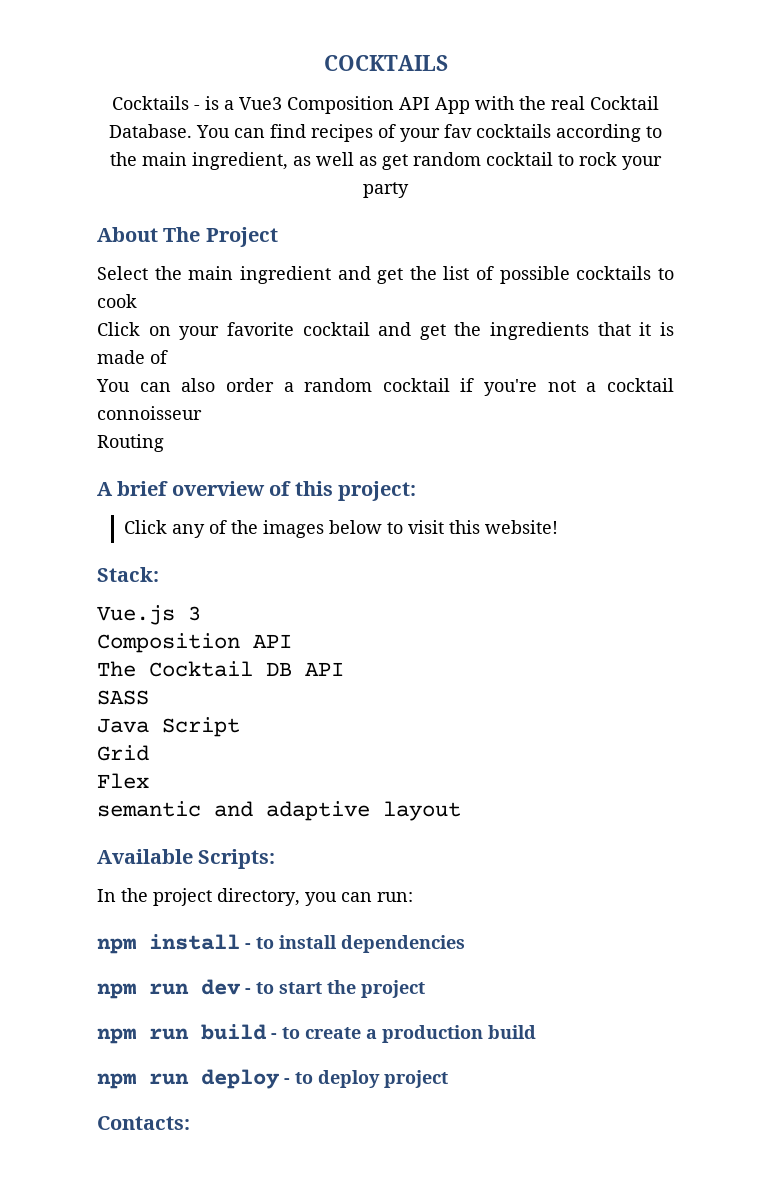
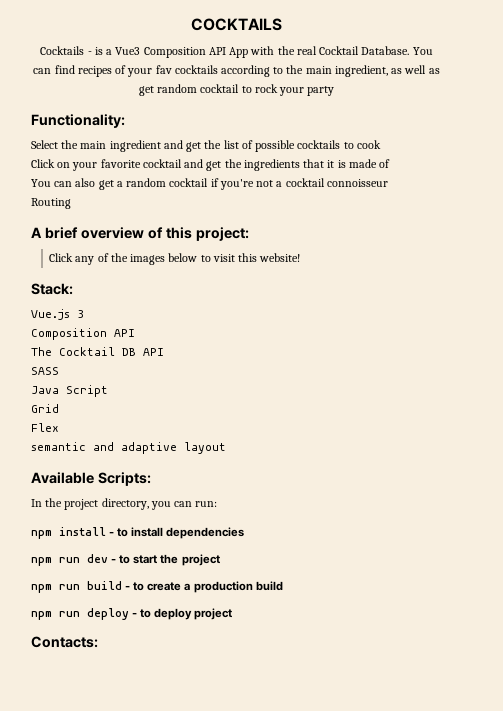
[97,227,278,247] About The Project -> [31,114,125,128] Functionality:
[225,378,274,392] order -> [98,180,114,190] get

